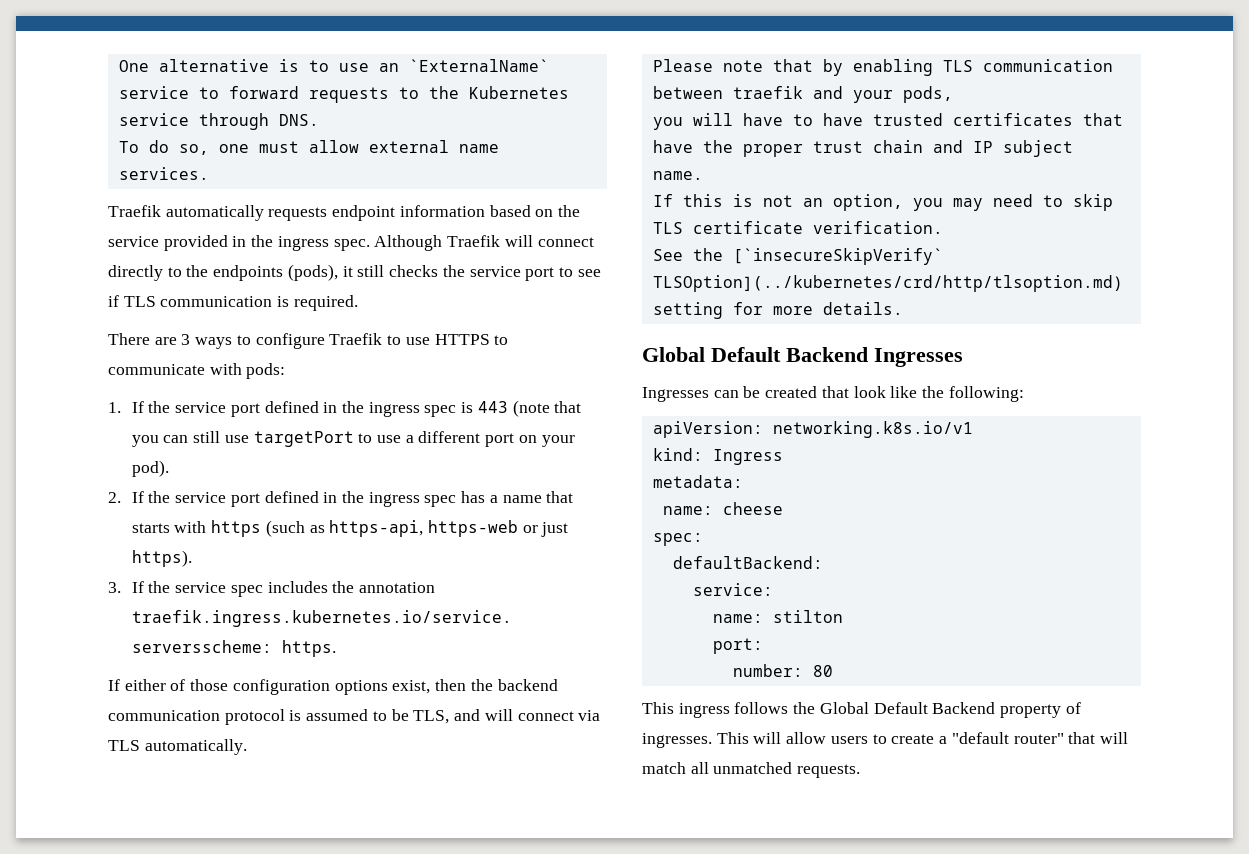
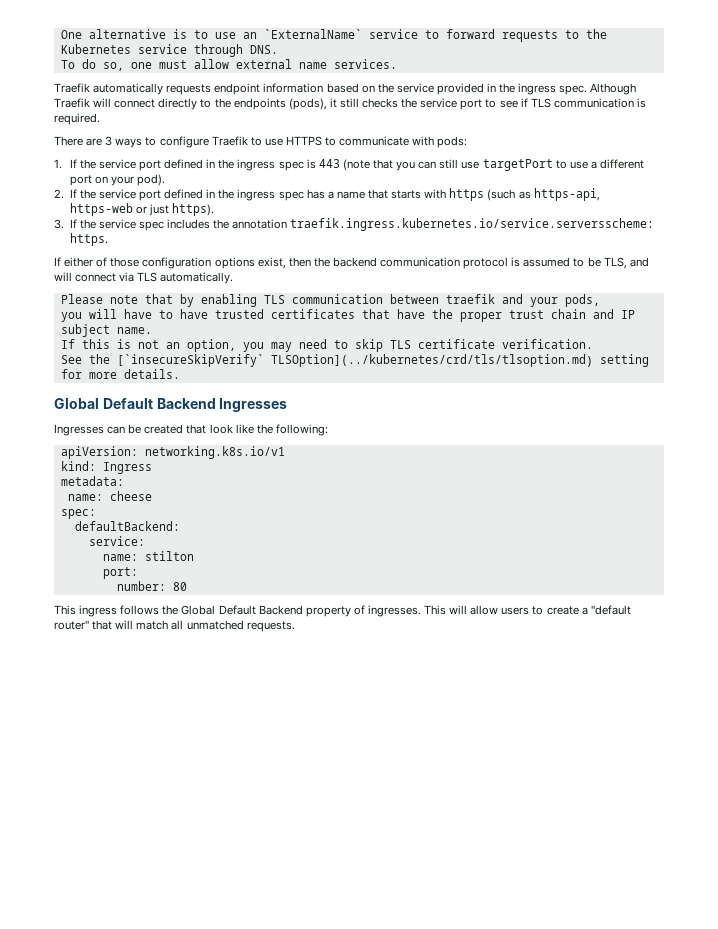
[652,275,1123,292] TLSOption](../kubernetes/crd/http/tlsoption.md) -> [270,354,593,367] TLSOption](../kubernetes/crd/tls/tlsoption.md)

